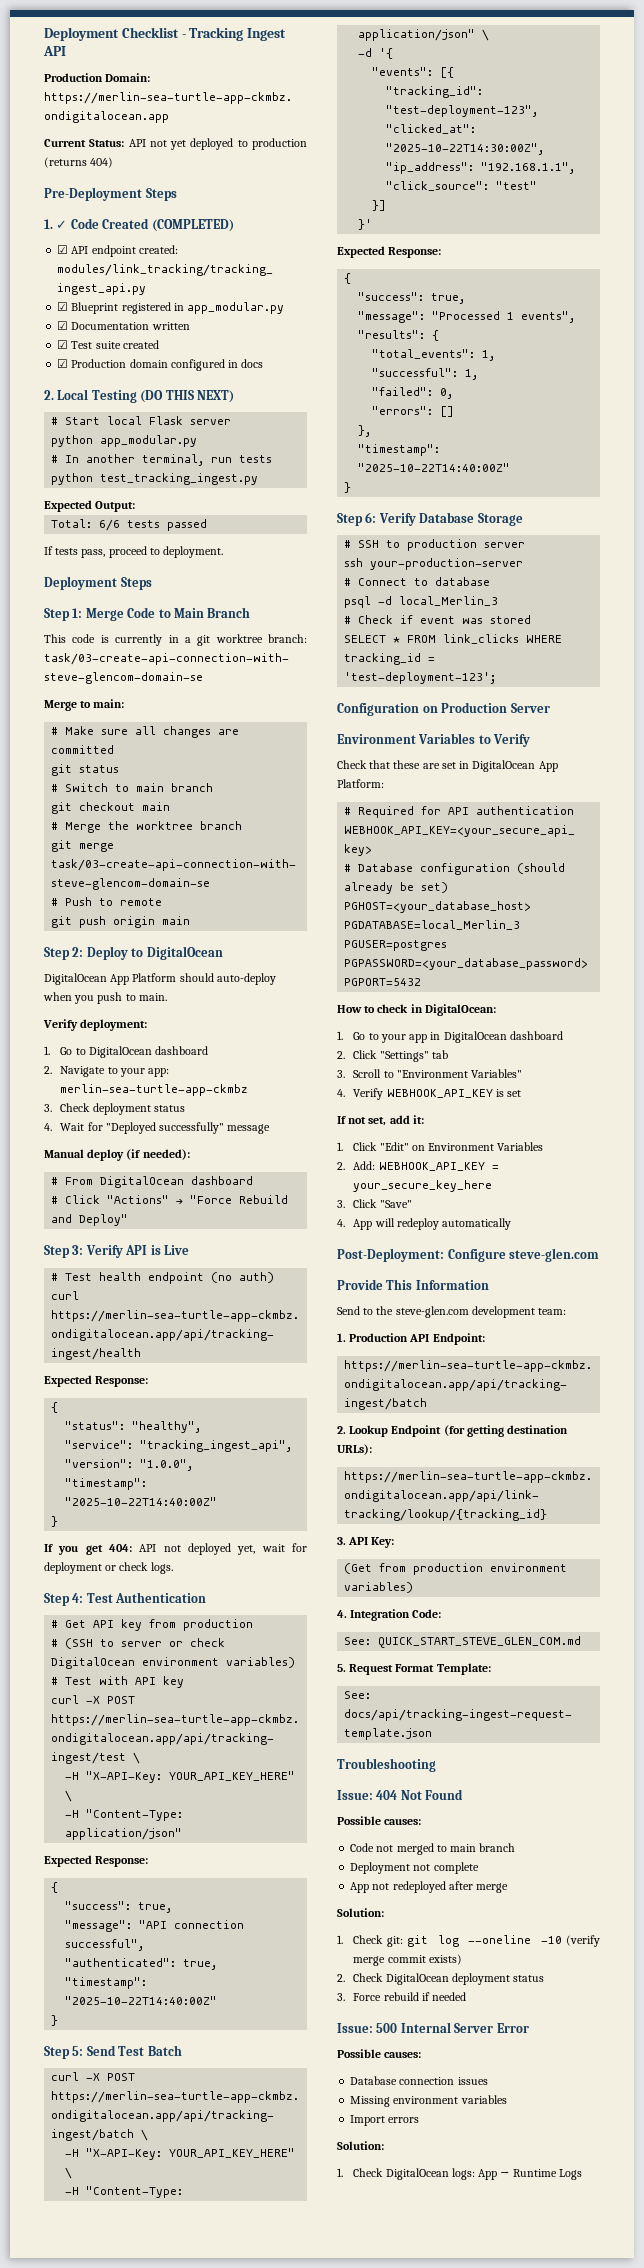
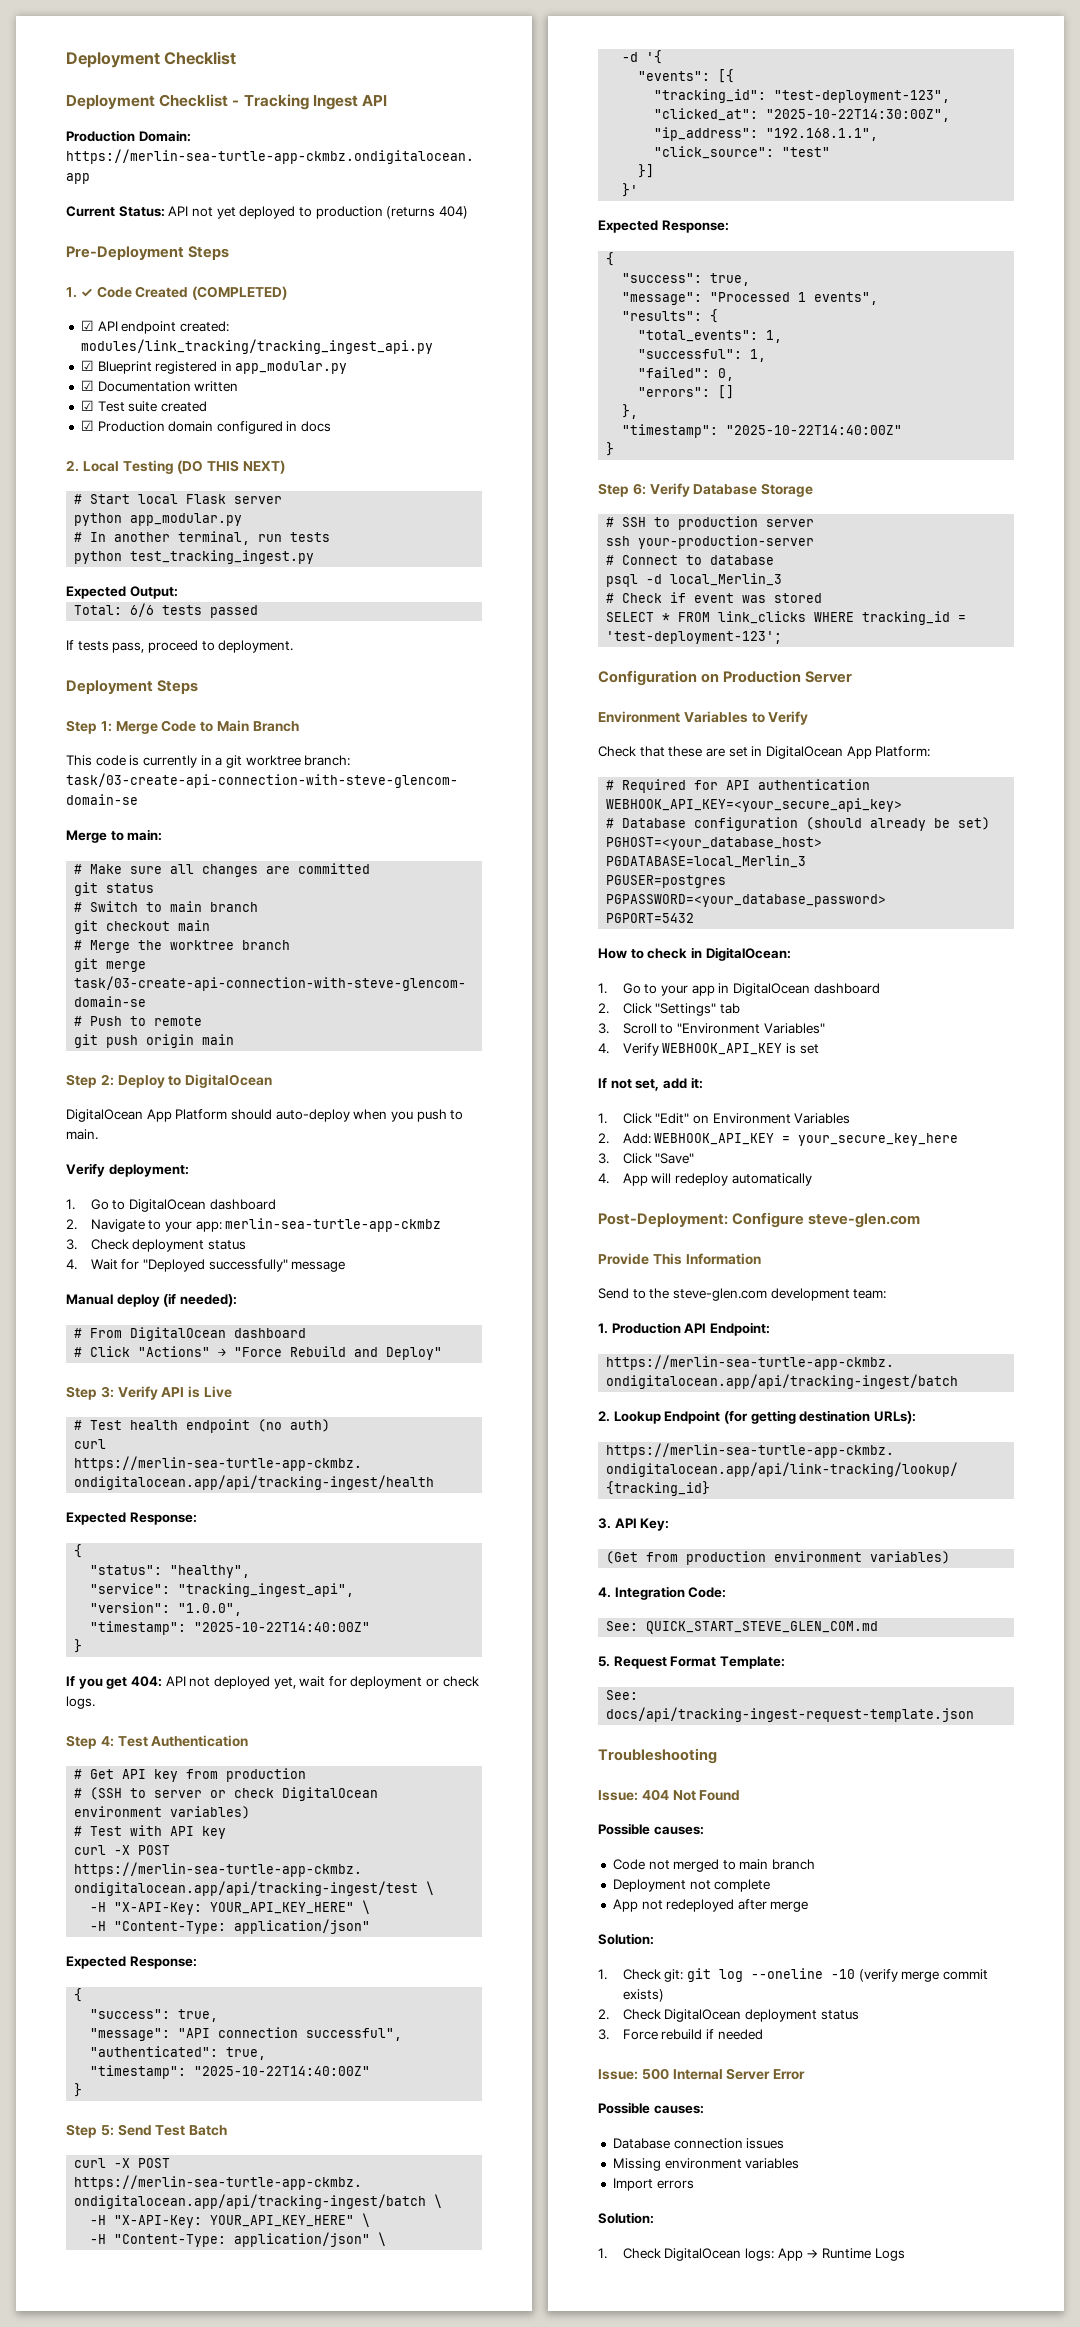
[44,27,179,41] Deployment Checklist -> [66,51,237,68] [66,94,229,110] Deployment Checklist // Deployment Checklist

